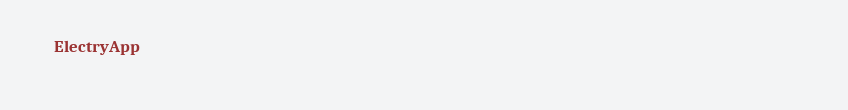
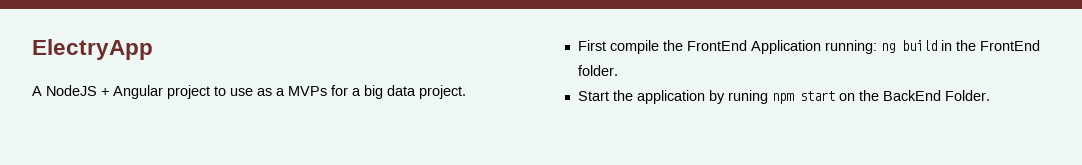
(140, 47) none -> [32,85,466,99] [577,40,1040,54] [577,65,618,76] [577,90,990,104] // A NodeJS + Angular project to use as a MVPs for a big data project. // First compile the FrontEnd Application running: ng build in the FrontEnd folder. // Start the application by runing npm start on the BackEnd Folder.

